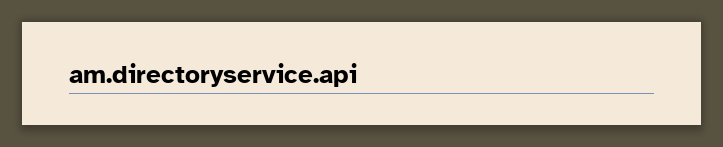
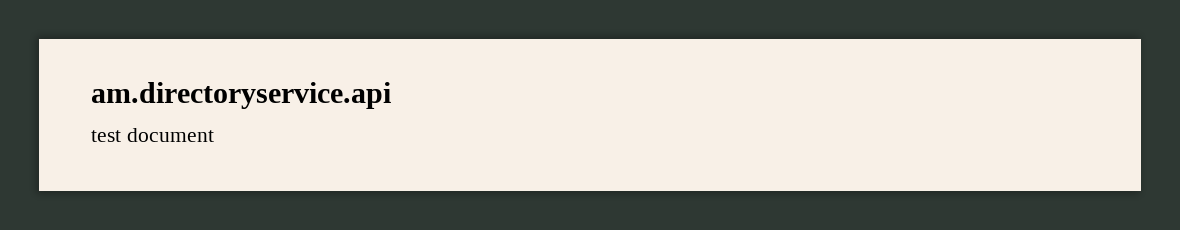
(357, 75) none -> [91,128,214,142] // test document

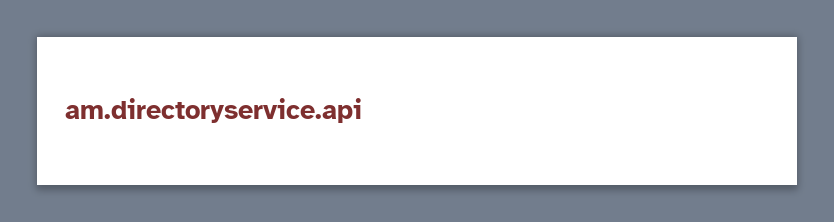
[91,128,214,142] // test document -> (362, 110) none

